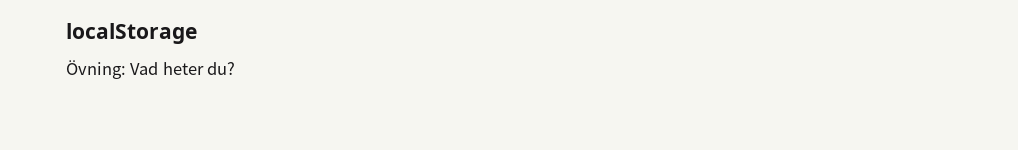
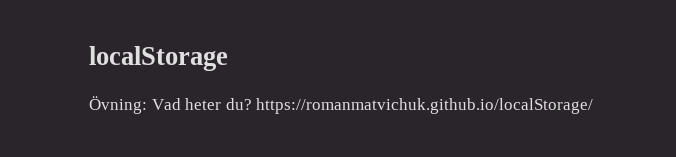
(236, 68) none -> [256,98,594,114] https://romanmatvichuk.github.io/localStorage/

